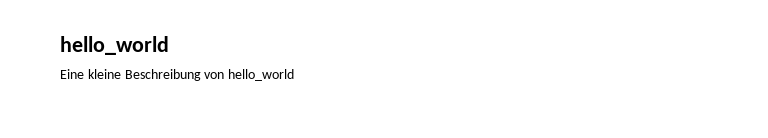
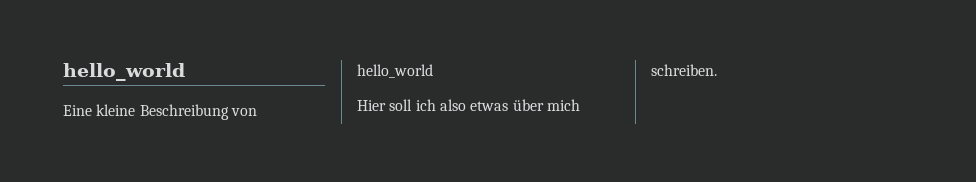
(295, 75) none -> [357,99,580,111] [651,64,717,76] // Hier soll ich also etwas über mich schreiben.

